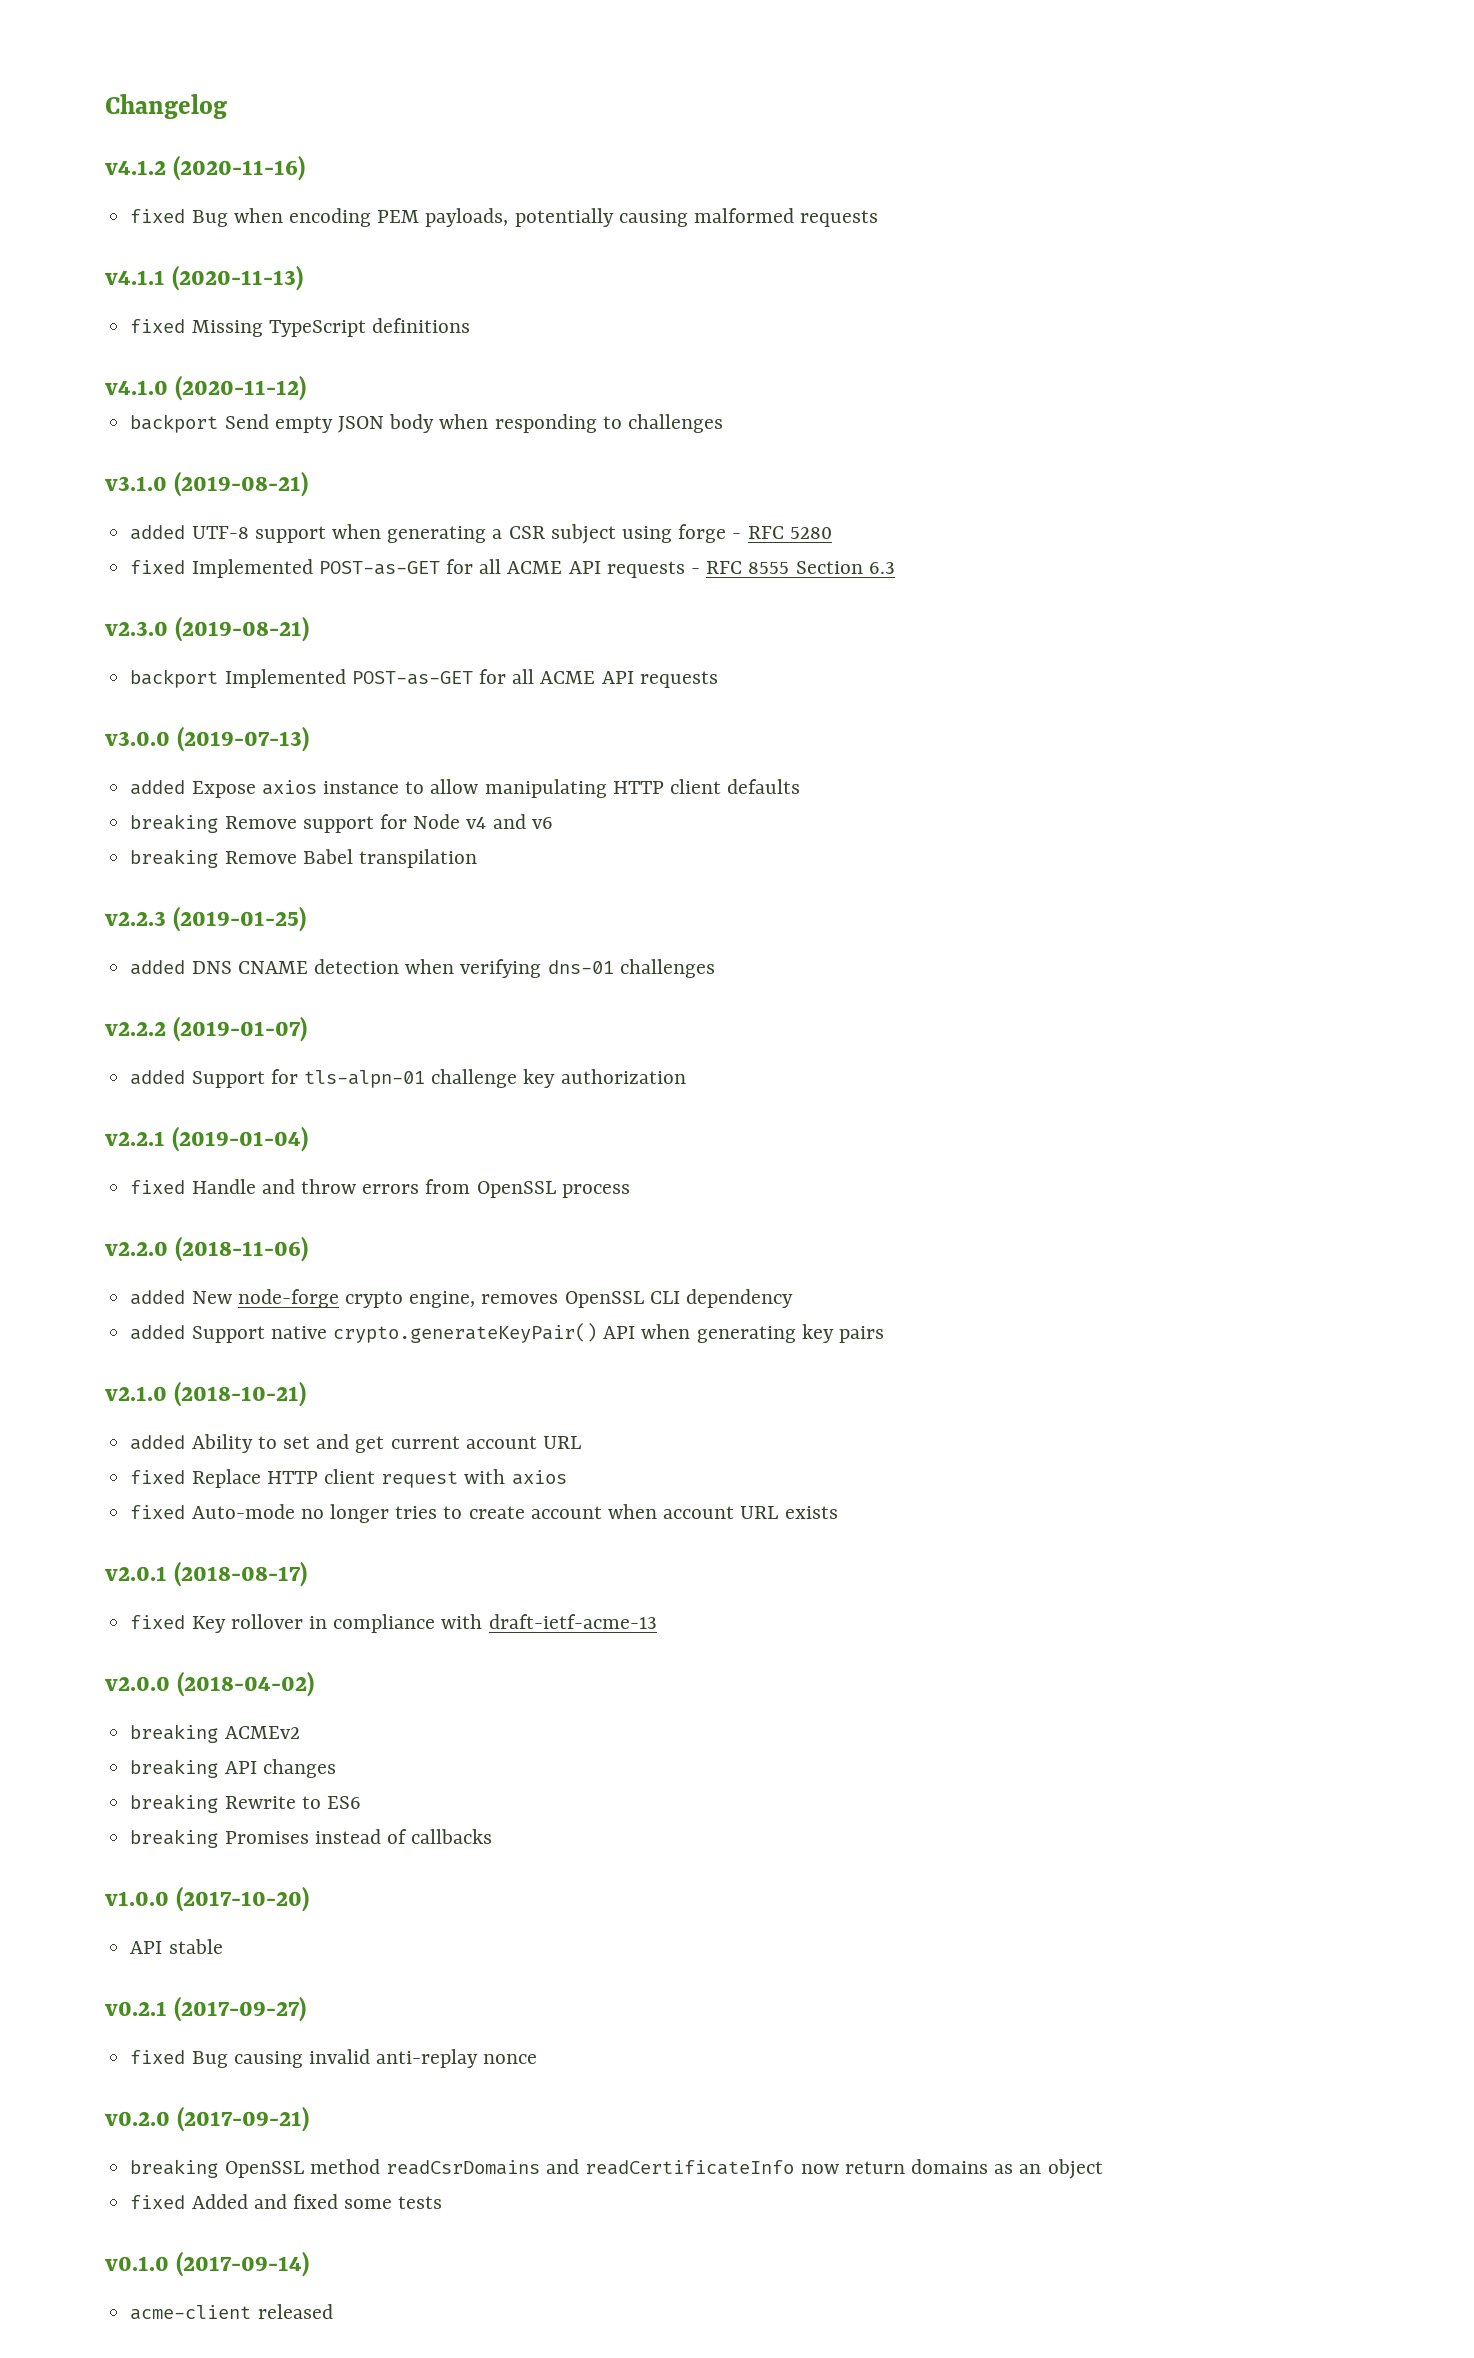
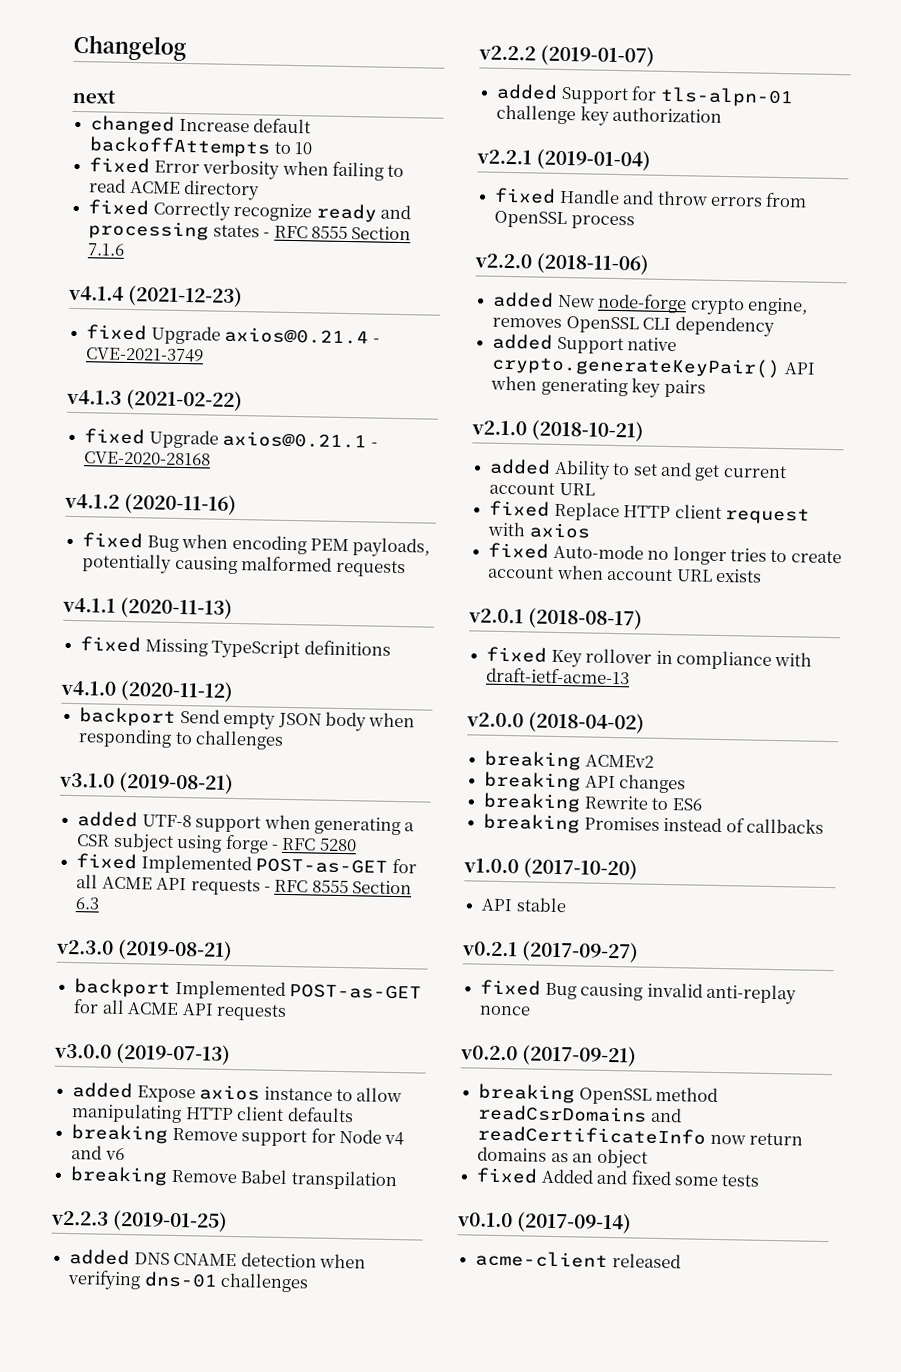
(227, 106) none -> [72,88,116,104] [90,115,312,135] [89,136,314,158] [89,157,405,181] [89,178,261,201] [88,199,411,223] [88,220,412,241] [87,243,126,256] [68,284,244,308] [86,324,380,345] [85,347,205,363] [66,388,244,412] [84,428,378,449] [84,451,212,466] // next // changed Increase default backoffAttempts to 10 // fixed Error verbosity when failing to read ACME directory // fixed Correctly recognize ready and processing states - RFC 8555 Section 7.1.6 // v4.1.4 (2021-12-23) // fixed Upgrade axios@0.21.4 - CVE-2021-3749 // v4.1.3 (2021-02-22) // fixed Upgrade axios@0.21.1 - CVE-2020-28168

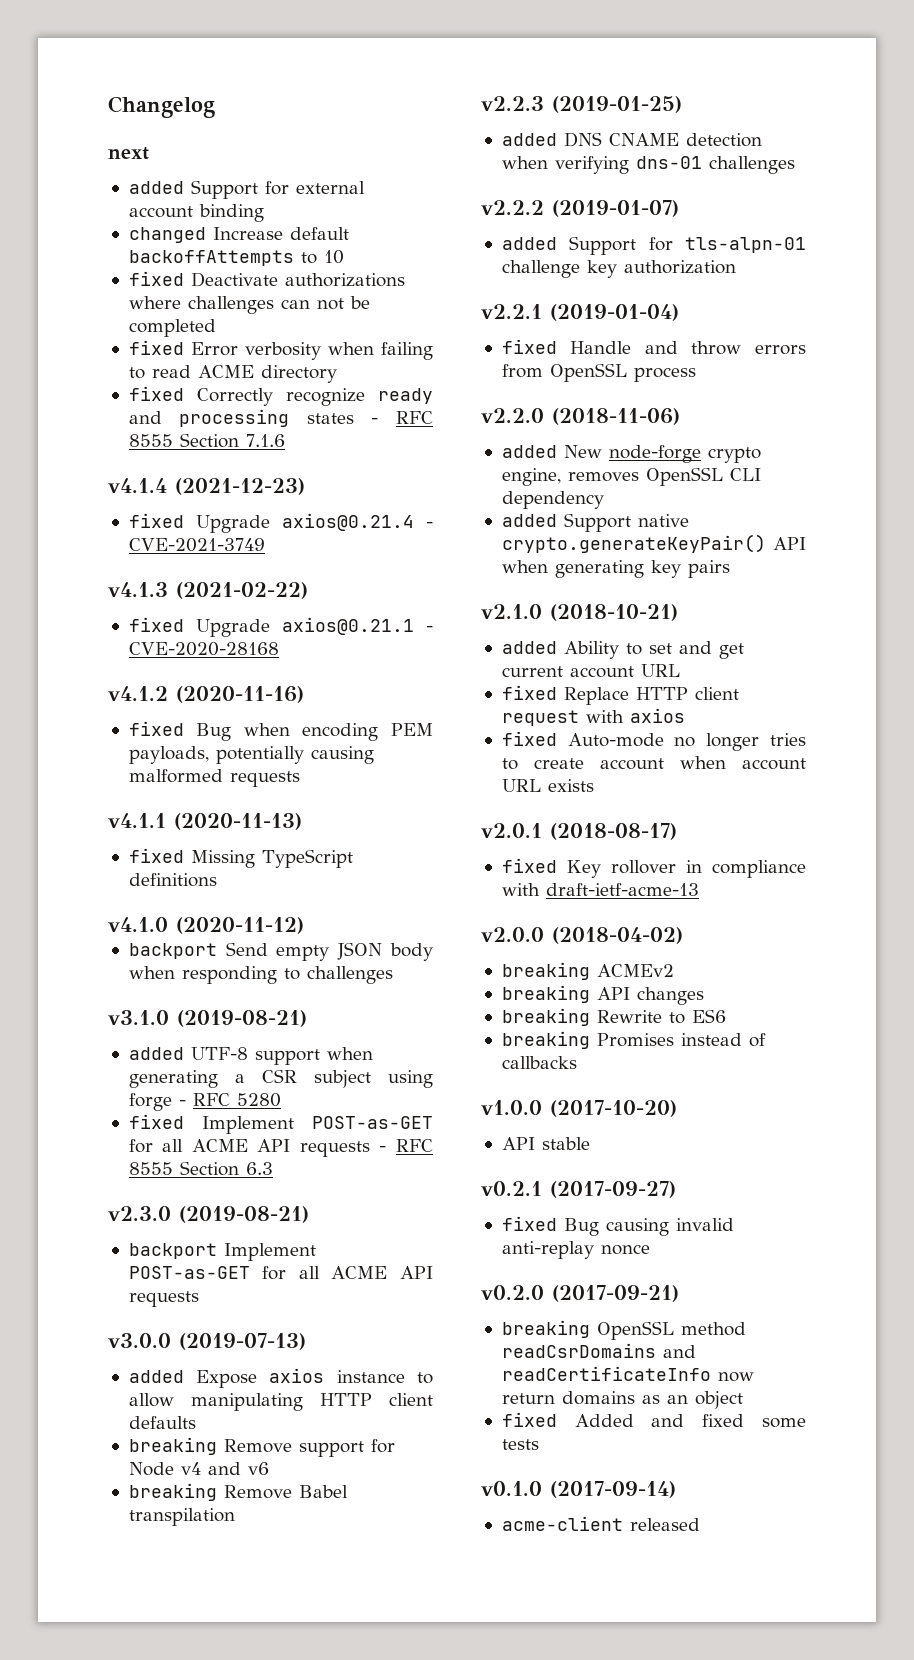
(116, 96) none -> [128,180,365,199] [128,204,264,222] // added Support for external account binding
(314, 148) none -> [128,271,405,287] [128,296,370,314] [128,319,216,337] // fixed Deactivate authorizations where challenges can not be completed
[140,854,252,875] Implemented -> [201,1116,294,1134] Implement
[174,979,286,1000] Implemented -> [223,1243,316,1261] Implement

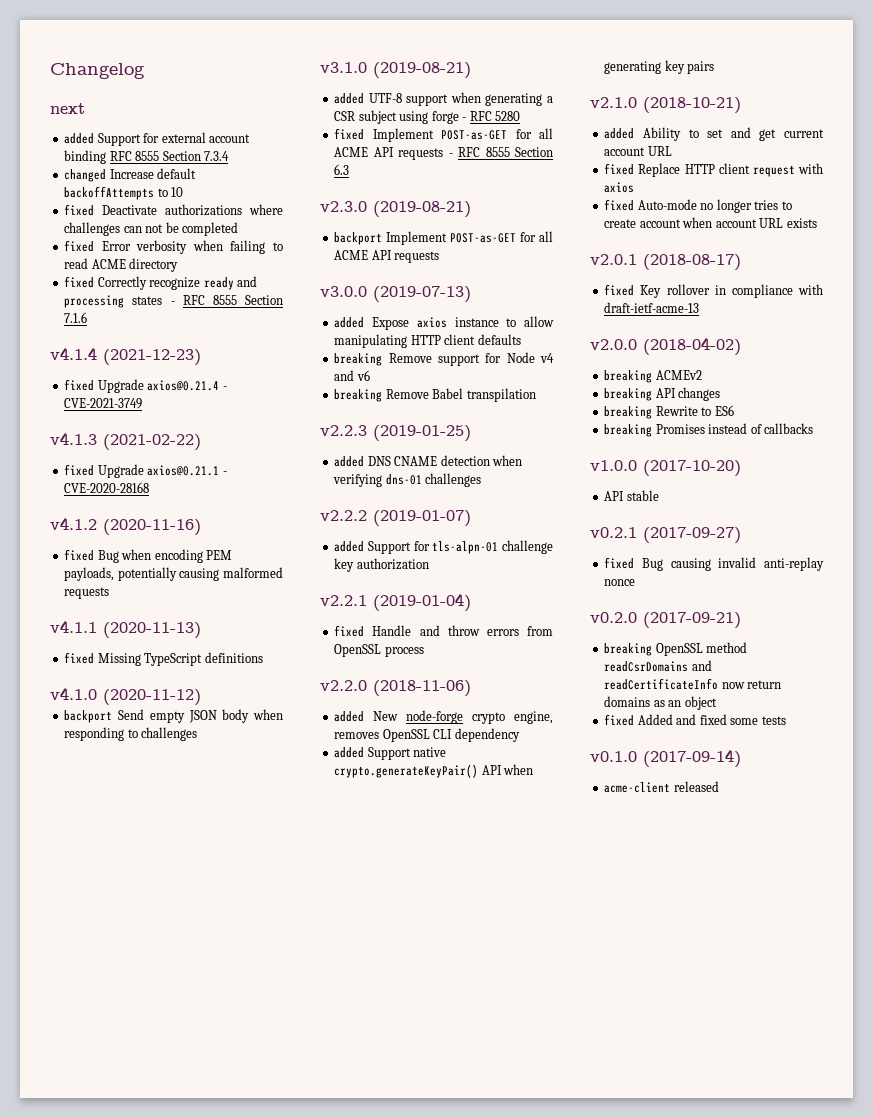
(264, 213) none -> [109,151,230,161] RFC 8555 Section 7.3.4

